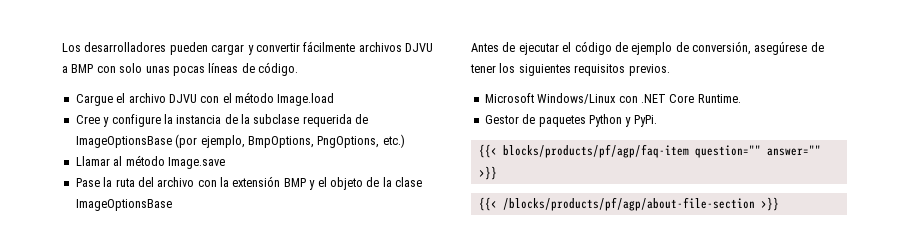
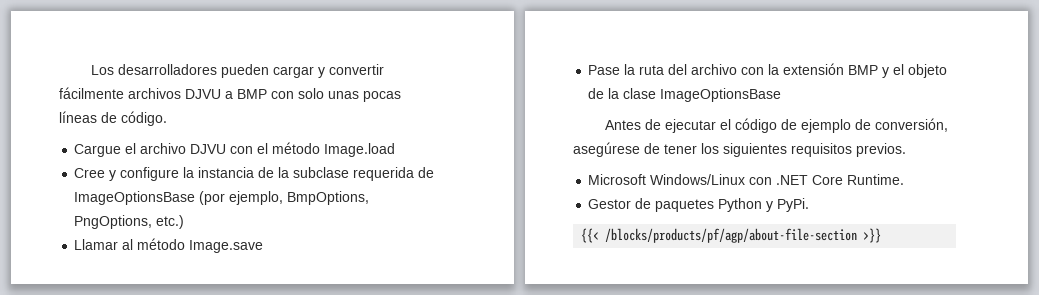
[478,144,821,158] [478,166,497,180] // {{< blocks/products/pf/agp/faq-item question="" answer="" >}} -> (810, 205) none

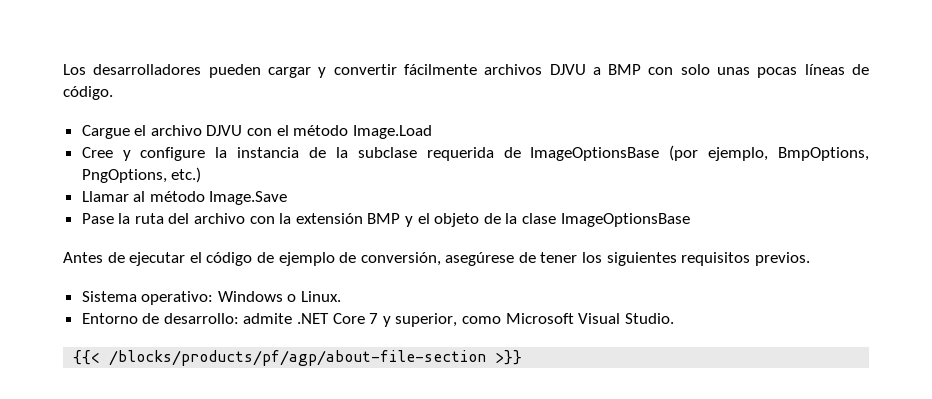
[324,143,396,157] Image.load -> [352,125,432,139] Image.Load
[189,240,264,253] Image.save -> [209,191,288,205] Image.Save
[588,174,905,185] [588,198,810,212] Microsoft Windows/Linux con .NET Core Runtime. // Gestor de paquetes Python y PyPi. -> [81,291,342,305] [81,313,674,327] Sistema operativo: Windows o Linux. // Entorno de desarrollo: admite .NET Core 7 y superior, como Microsoft Visual Studio.

